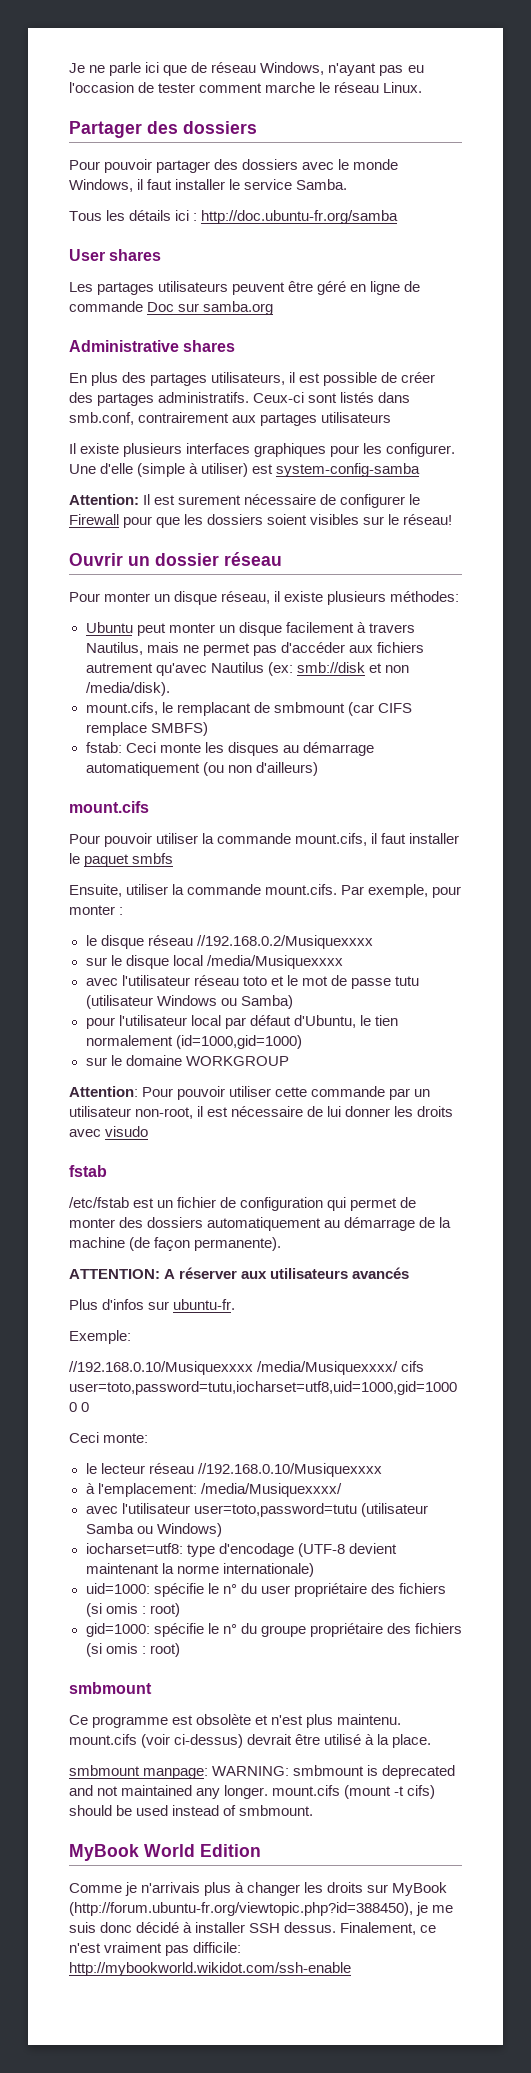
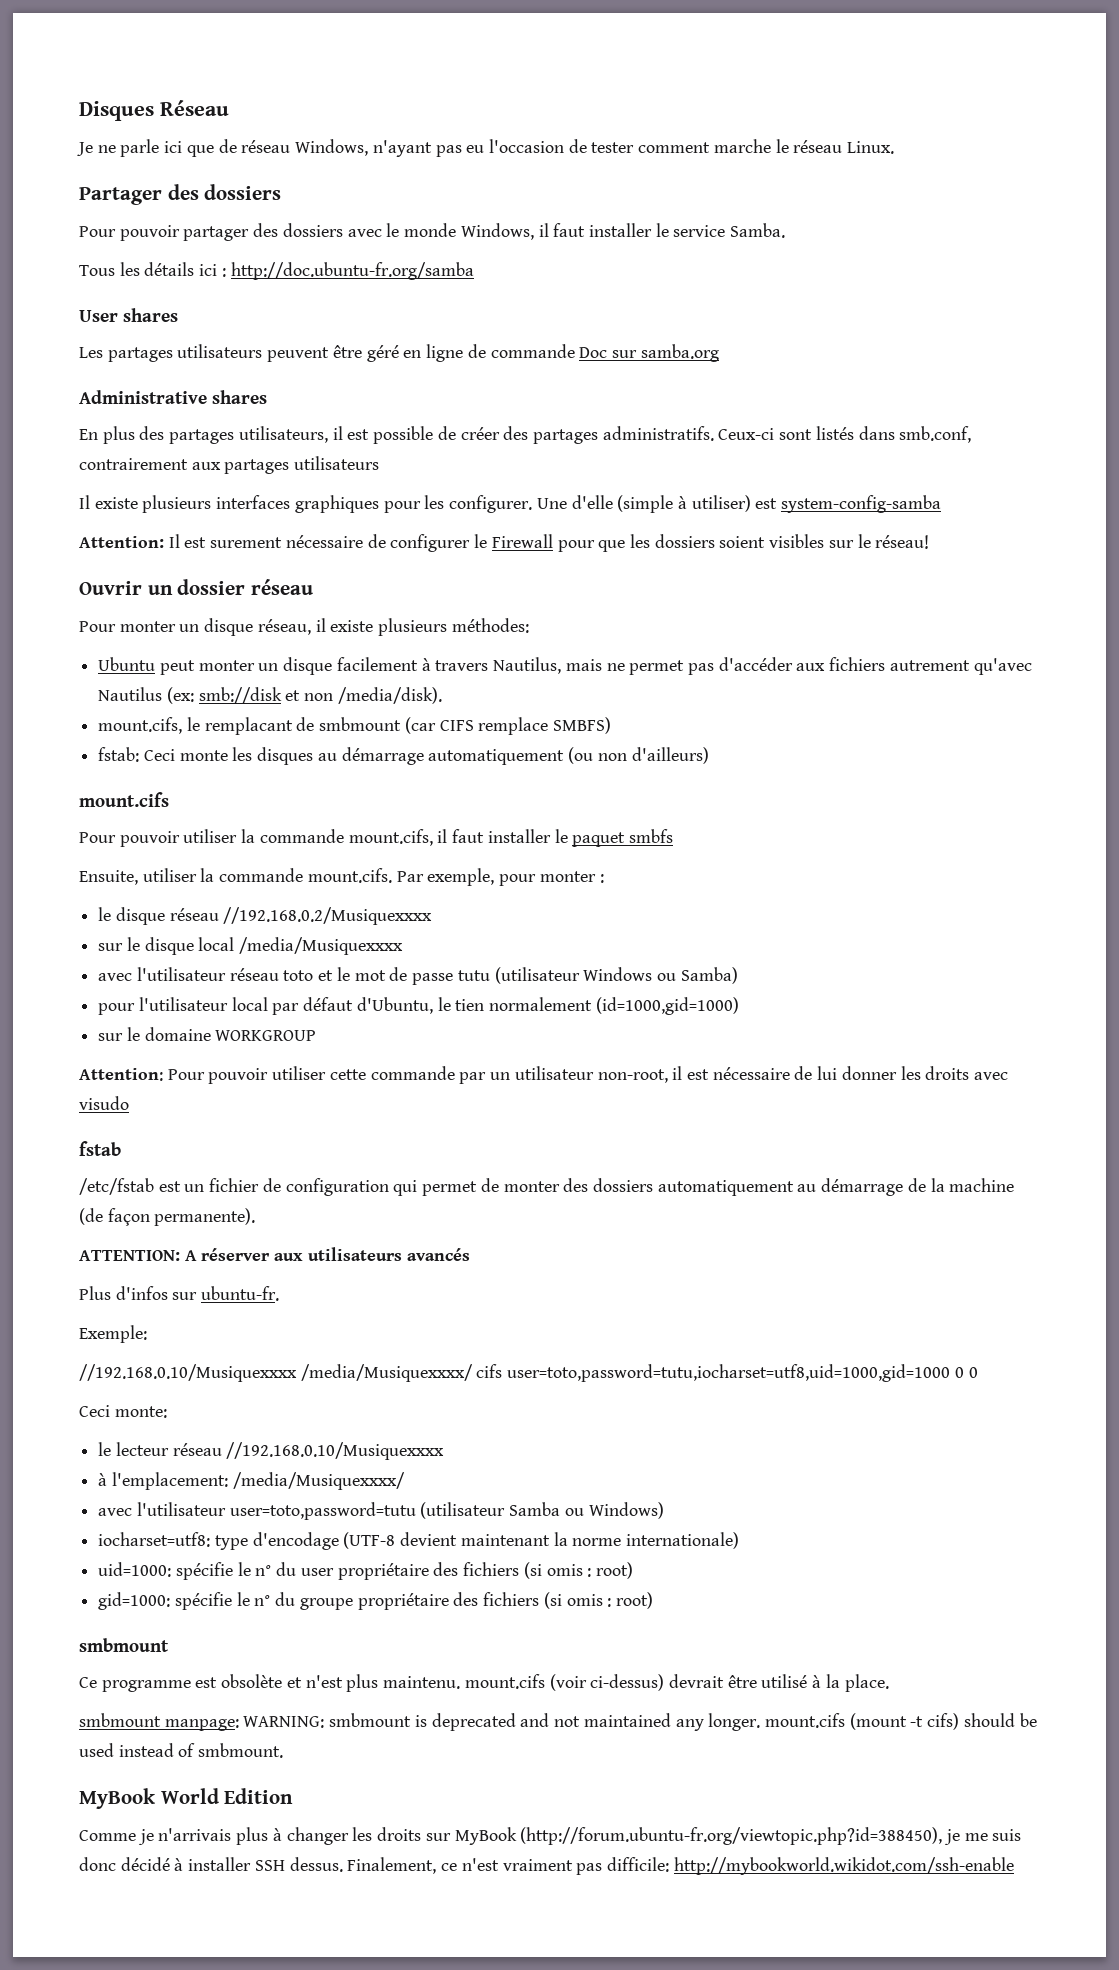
(69, 68) none -> [79,100,229,121] Disques Réseau //

